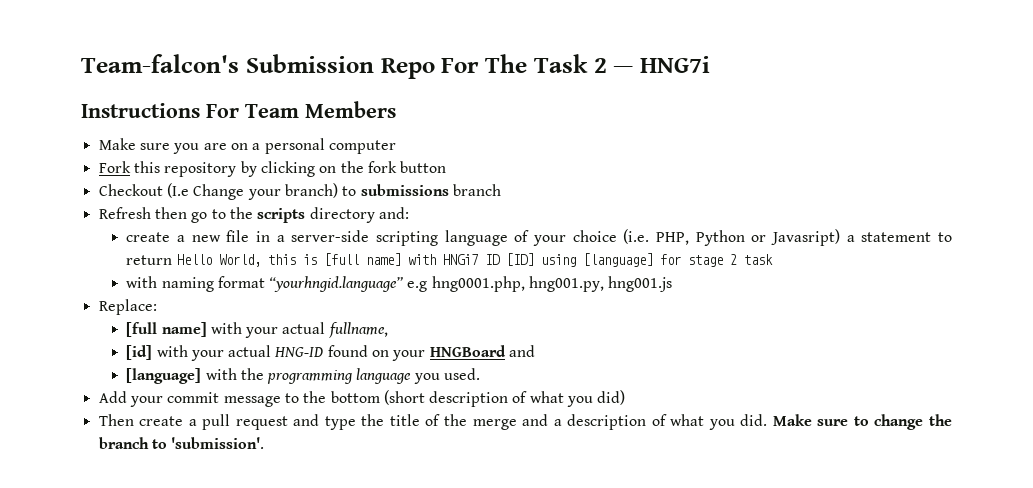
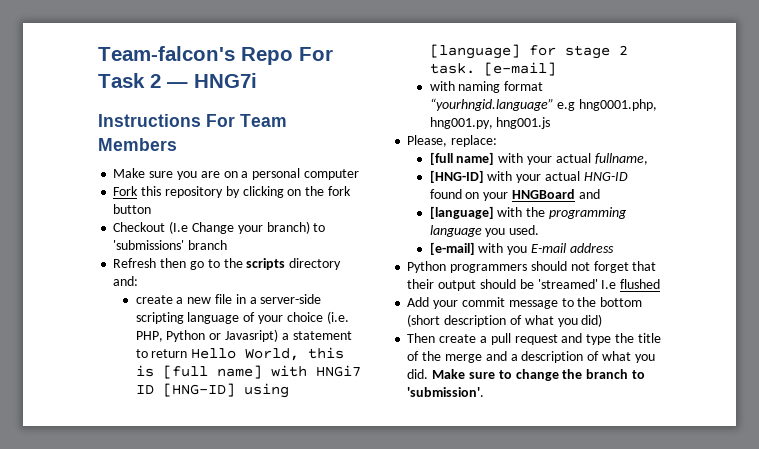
[245,54,374,73] Submission -> (235, 53) none
[485,54,527,73] The -> (333, 54) none
[360,184,449,196] submissions -> [113,240,185,250] 'submissions'
[505,253,534,266] [ID] -> [162,383,235,397] [HNG-ID]
[743,254,773,265] task -> [429,62,556,76] task. [e-mail]
[98,299,157,315] Replace: -> [407,135,498,147] Please, replace:
[126,345,153,360] [id] -> [429,170,484,183] [HNG-ID]
(481, 374) none -> [429,242,614,255] [407,261,657,273] [407,279,661,291] // [e-mail] with you E-mail address // Python programmers should not forget that their output should be 'streamed' I.e flushed

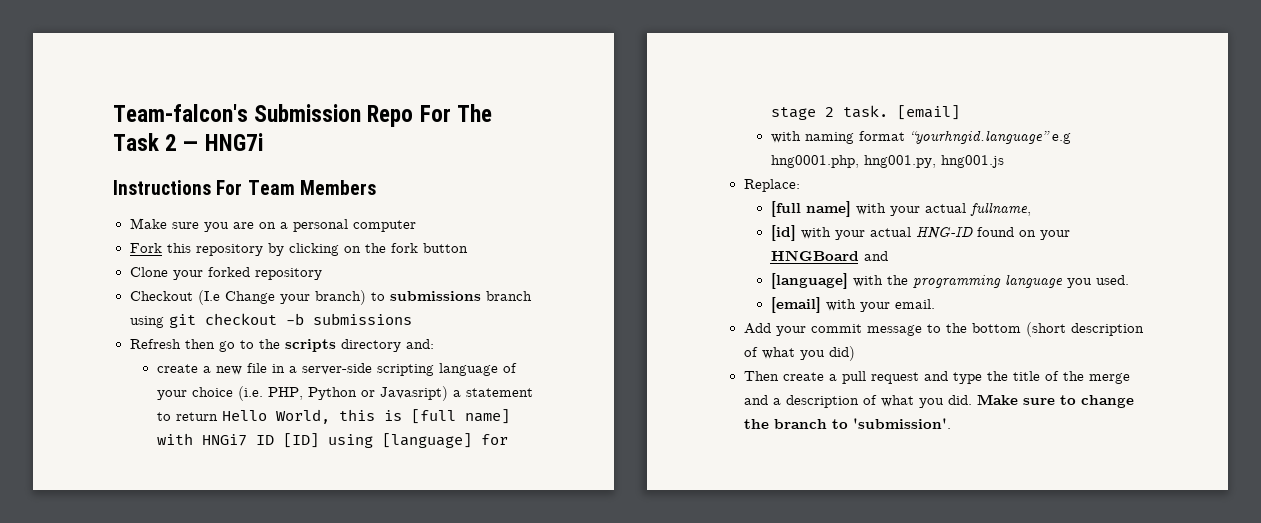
(235, 53) none -> [254,104,362,122] Submission
(333, 54) none -> [456,104,492,122] The
(152, 209) none -> [129,267,322,280] // Clone your forked repository
[113,240,228,250] 'submissions' branch -> [389,291,532,301] [129,313,412,328] submissions branch using git checkout -b submissions
[162,383,235,397] [HNG-ID] -> [282,433,319,448] [ID]
[483,62,556,76] [e-mail] -> [896,105,960,120] [email]
[407,135,498,147] Please, replace: -> [743,179,800,192] Replace:
[429,170,484,183] [HNG-ID] -> [770,225,796,241] [id]
[429,242,614,255] [407,261,657,273] [407,279,661,291] [e-mail] with you E-mail address // Python programmers should not forget that their output should be 'streamed' I.e flushed -> [770,297,935,313] [email] with your email.

